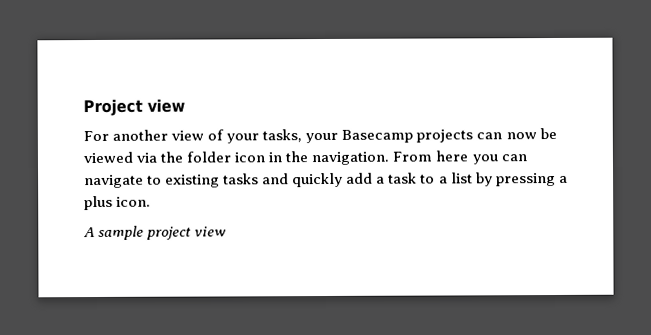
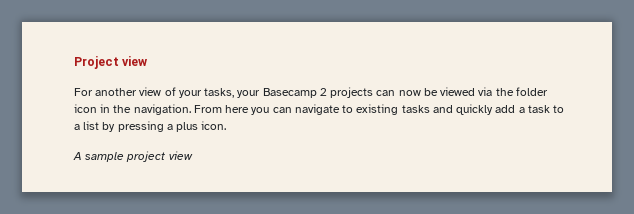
(414, 136) none -> [319,88,327,96] 2

